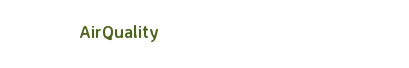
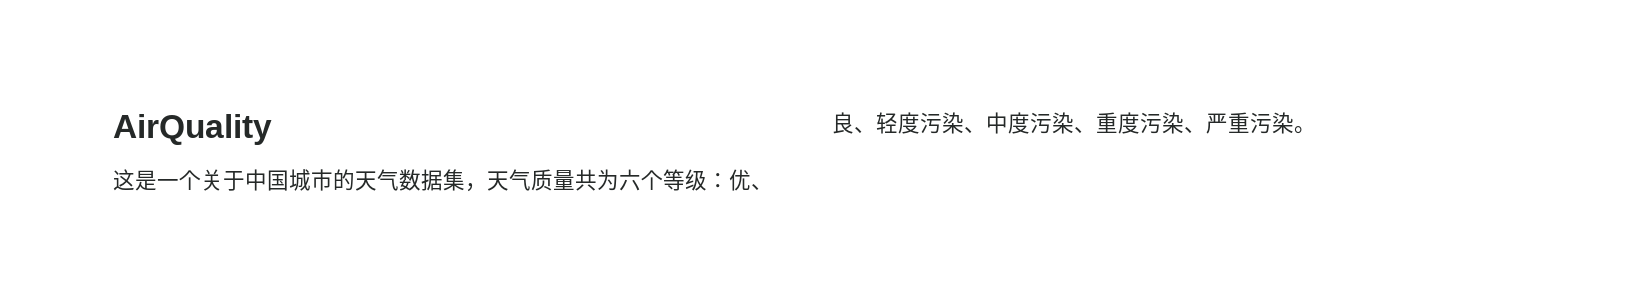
(159, 33) none -> [113,169,773,192] [832,112,1316,134] // 这是一个关于中国城市的天气数据集，天气质量共为六个等级：优、良、轻度污染、中度污染、重度污染、严重污染。

